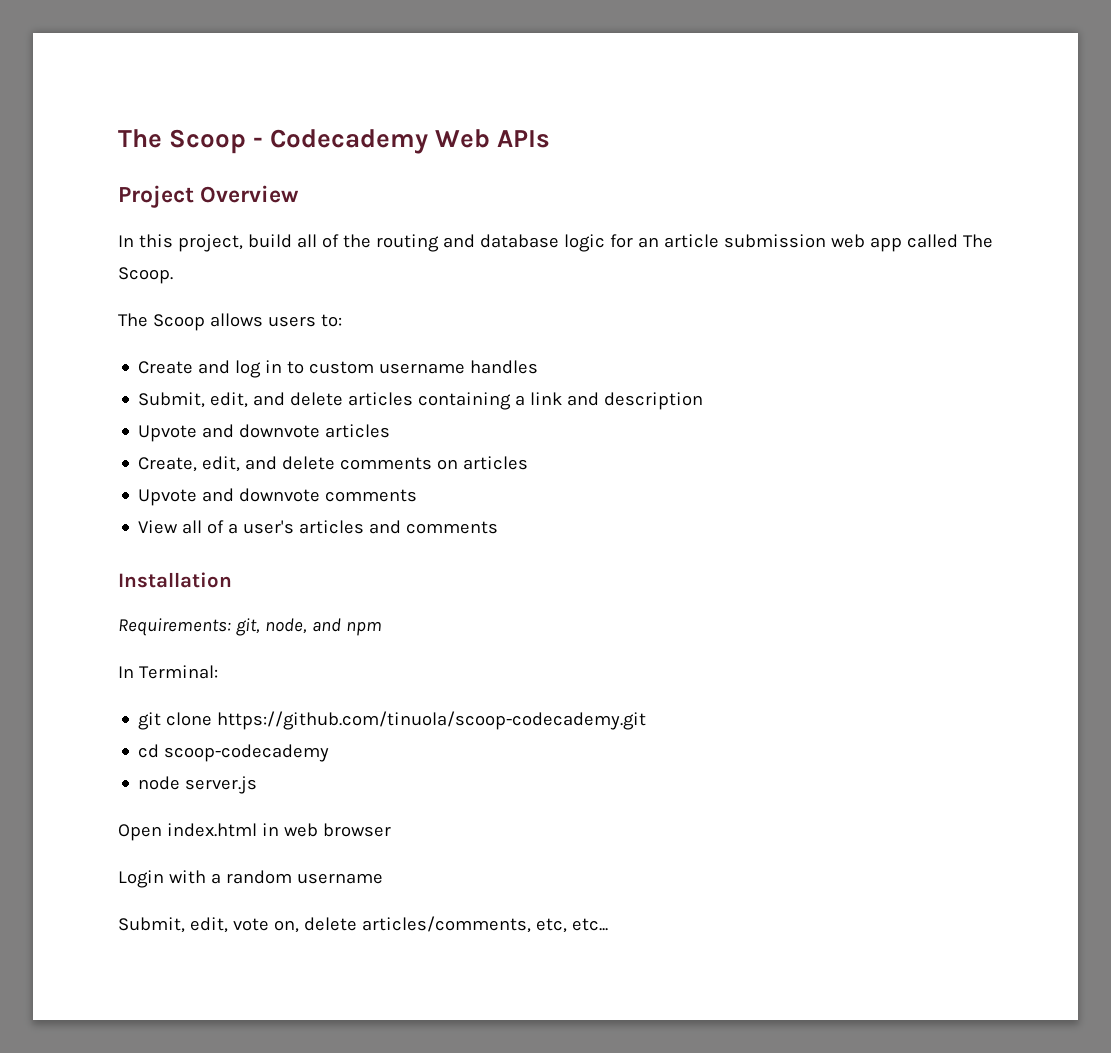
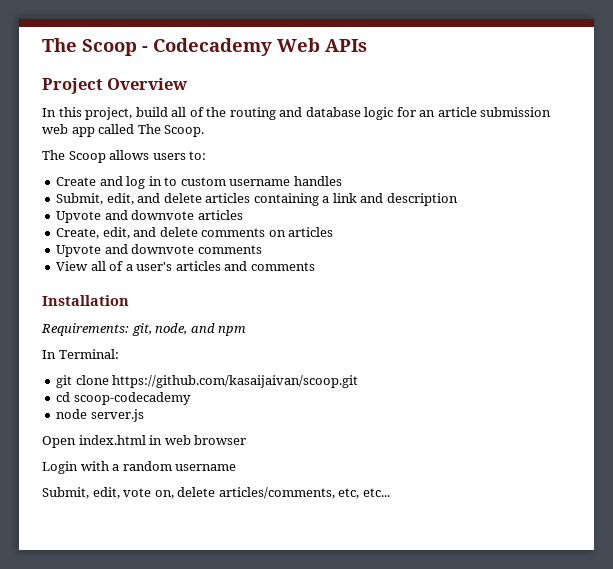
[217,711,647,730] https://github.com/tinuola/scoop-codecademy.git -> [112,375,359,388] https://github.com/kasaijaivan/scoop.git

